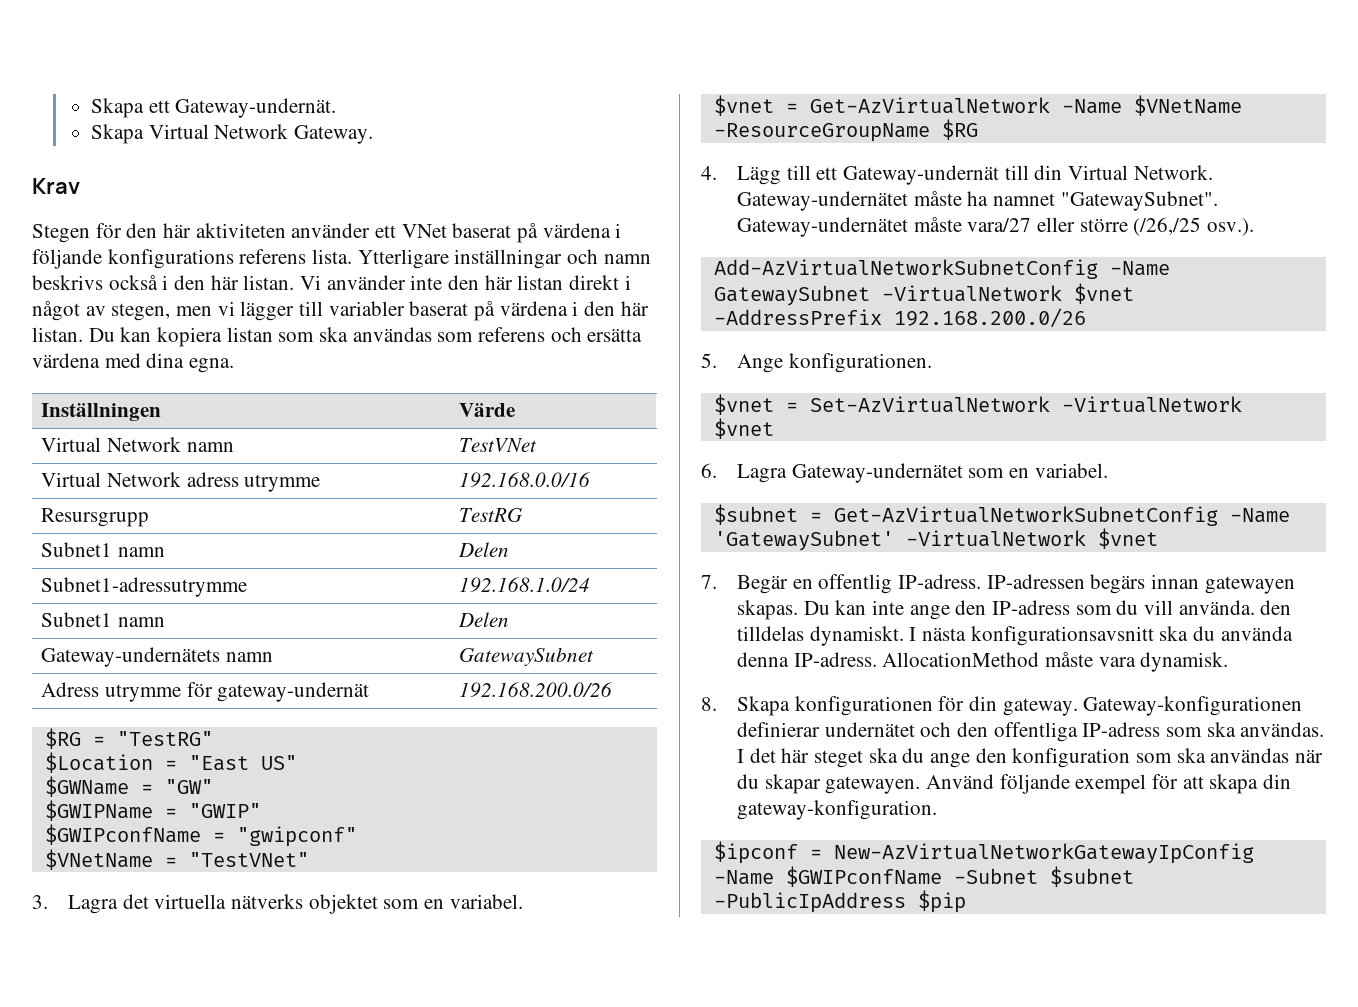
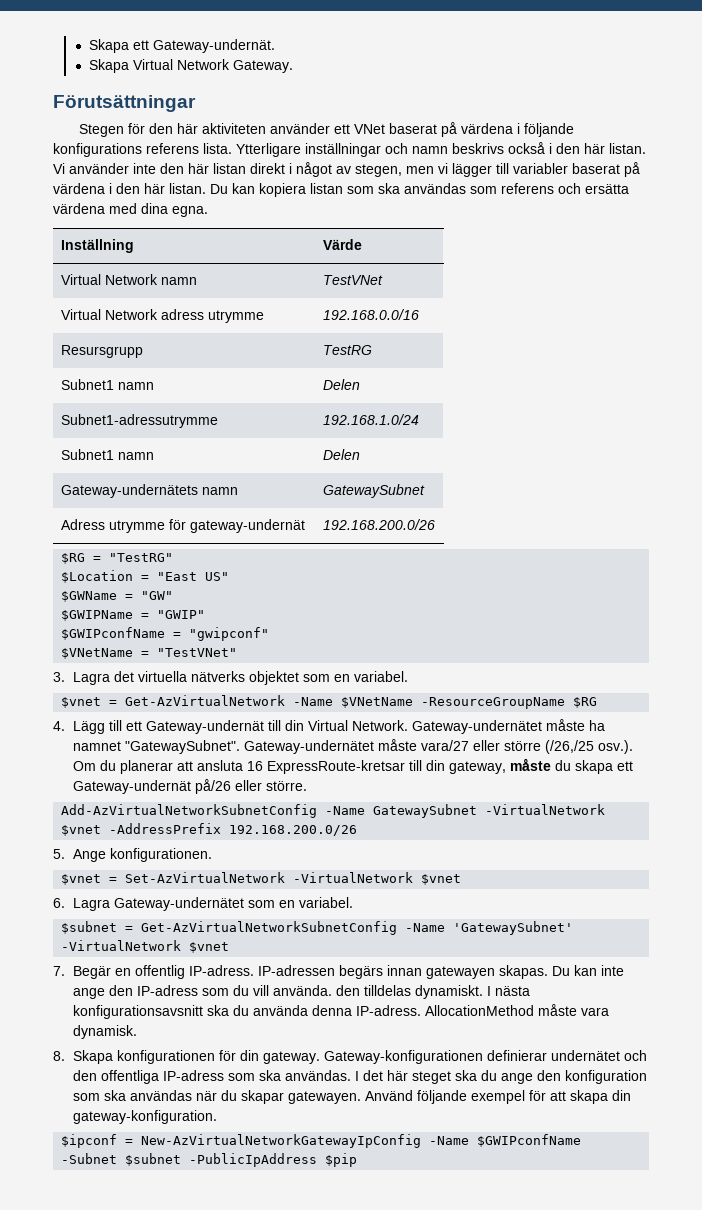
[32,178,80,194] Krav -> [53,95,196,112] Förutsättningar
[41,403,162,421] Inställningen -> [60,239,134,253] Inställning
(1254, 227) none -> [73,758,634,774] [73,779,308,794] Om du planerar att ansluta 16 ExpressRoute-kretsar till din gateway, måste du skapa ett Gateway-undernät på/26 eller större.

